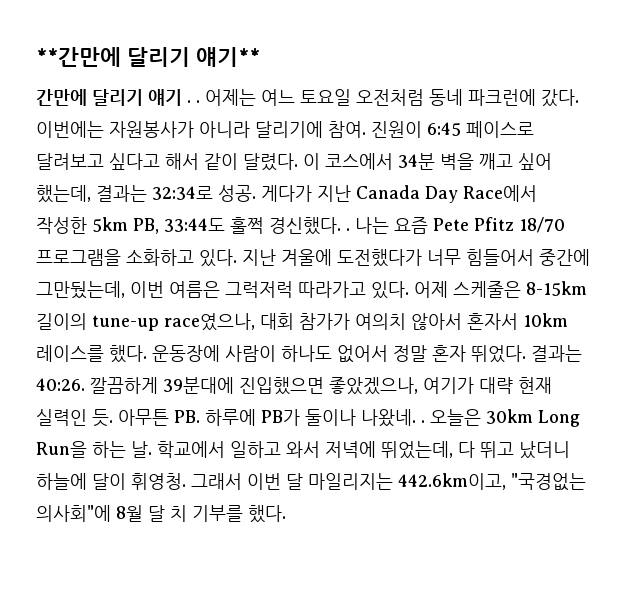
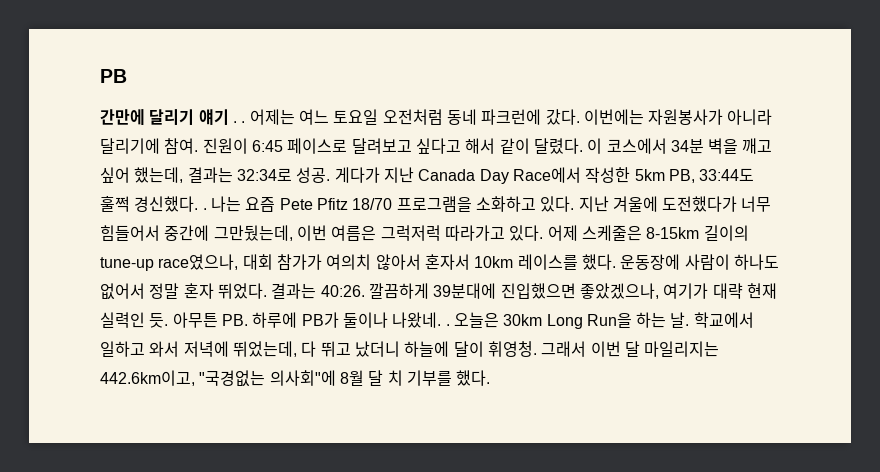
[36,47,260,67] **간만에 달리기 얘기** -> [100,69,127,83] PB

